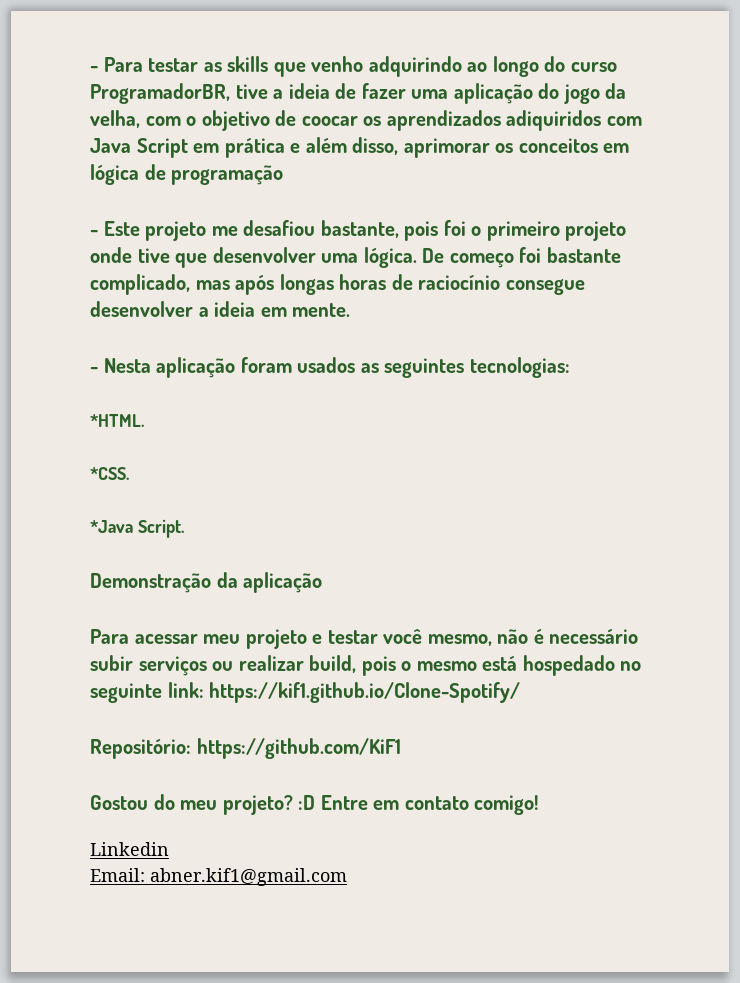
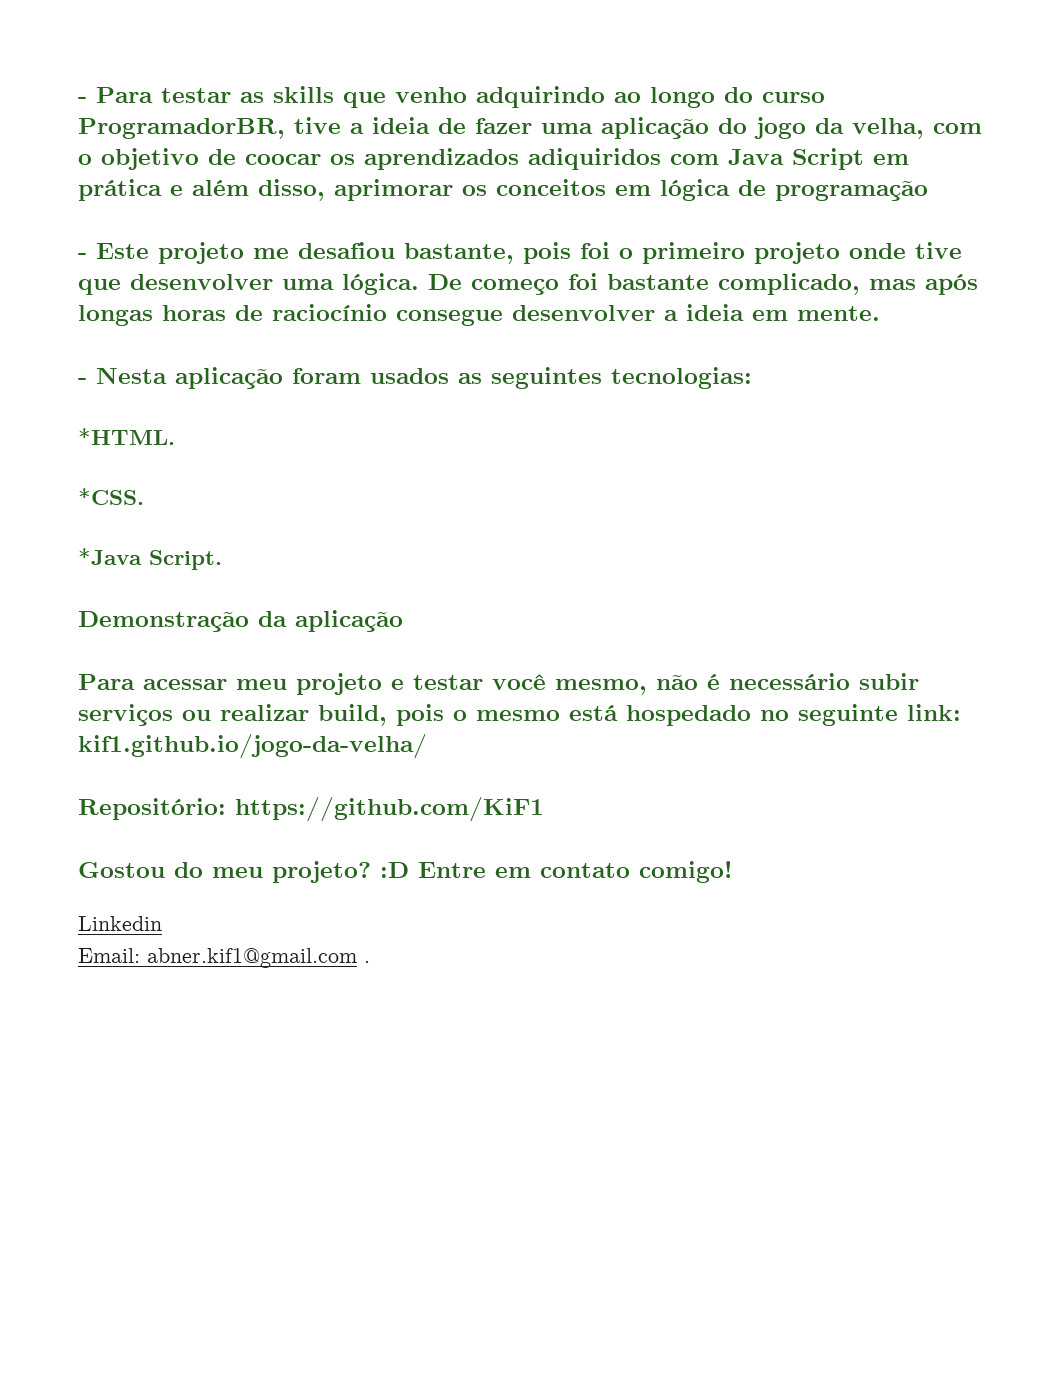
[209,682,521,703] https://kif1.github.io/Clone-Spotify/ -> [78,734,427,759] kif1.github.io/jogo-da-velha/
(347, 877) none -> [364,961,370,963] .

